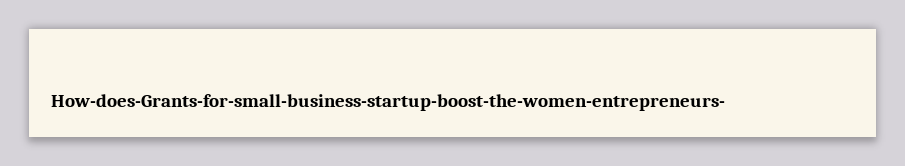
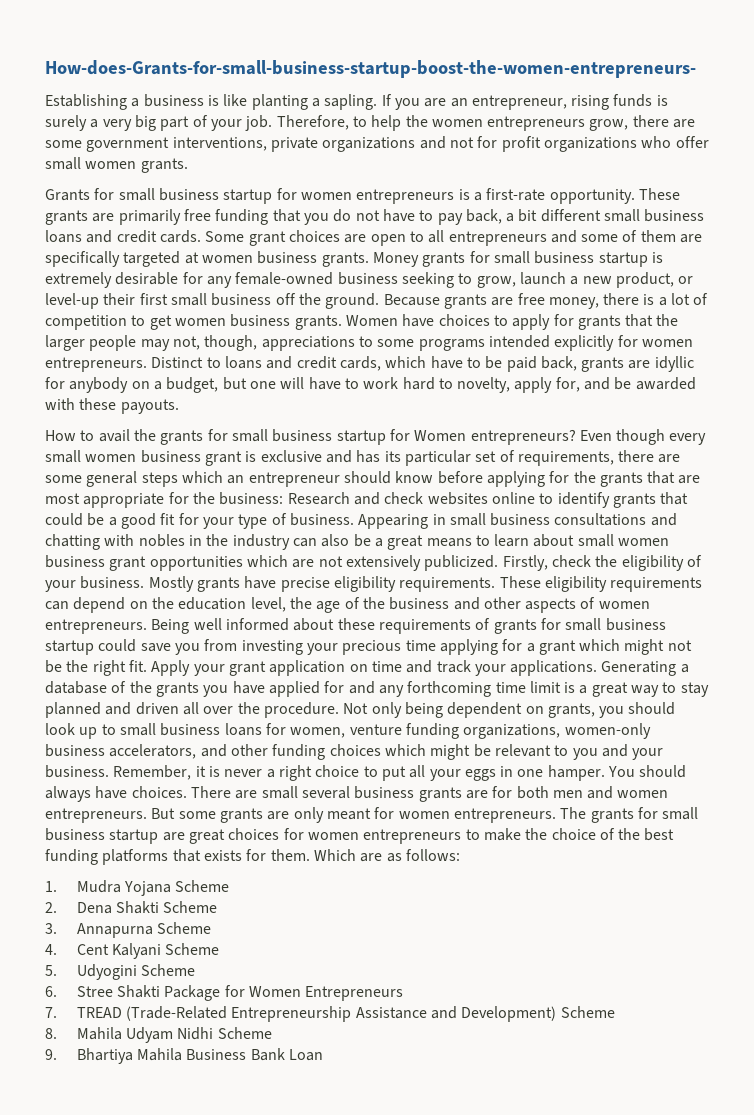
(725, 102) none -> [45,94,668,110] [45,115,696,131] [45,136,709,152] [45,157,188,173] [45,188,680,204] [45,209,705,225] [45,230,703,246] [45,251,663,267] [45,272,694,288] [45,293,709,309] [45,314,679,330] [45,335,693,351] [45,356,694,372] [45,377,696,393] [45,398,179,414] [45,429,707,445] [45,450,681,466] [45,471,701,487] [45,492,689,508] [45,513,677,529] [45,534,670,550] [45,555,702,571] [45,576,703,592] [45,597,650,613] [45,618,666,634] [45,639,692,655] [45,660,689,676] [45,681,709,697] [45,702,676,718] [45,723,651,739] [45,744,664,760] [45,765,687,781] [45,786,669,802] [45,807,699,823] [45,828,675,844] [45,849,460,865] [45,880,230,896] [45,901,218,914] [45,922,212,938] [45,943,220,959] [45,964,196,980] [45,985,404,1001] [45,1006,615,1022] [45,1027,272,1043] [45,1048,324,1064] // Establishing a business is like planting a sapling. If you are an entrepreneur, rising funds is surely a very big part of your job. Therefore, to help the women entrepreneurs grow, there are some government interventions, private organizations and not for profit organizations who offer small women grants. // Grants for small business startup for women entrepreneurs is a first-rate opportunity. These grants are primarily free funding that you do not have to pay back, a bit different small business loans and credit cards. Some grant choices are open to all entrepreneurs and some of them are specifically targeted at women business grants. Money grants for small business startup is extremely desirable for any female-owned business seeking to grow, launch a new product, or level-up their first small business off the ground. Because grants are free money, there is a lot of competition to get women business grants. Women have choices to apply for grants that the larger people may not, though, appreciations to some programs intended explicitly for women entrepreneurs. Distinct to loans and credit cards, which have to be paid back, grants are idyllic for anybody on a budget, but one will have to work hard to novelty, apply for, and be awarded with these payouts. // How to avail the grants for small business startup for Women entrepreneurs? Even though every small women business grant is exclusive and has its particular set of requirements, there are some general steps which an entrepreneur should know before applying for the grants that are most appropriate for the business: Research and check websites online to identify grants that could be a good fit for your type of business. Appearing in small business consultations and chatting with nobles in the industry can also be a great means to learn about small women business grant opportunities which are not extensively publicized. Firstly, check the eligibility of your business. Mostly grants have precise eligibility requirements. These eligibility requirements can depend on the education level, the age of the business and other aspects of women entrepreneurs. Being well informed about these requirements of grants for small business startup could save you from investing your precious time applying for a grant which might not be the right fit. Apply your grant application on time and track your applications. Generating a database of the grants you have applied for and any forthcoming time limit is a great way to stay planned and driven all over the procedure. Not only being dependent on grants, you should look up to small business loans for women, venture funding organizations, women-only business accelerators, and other funding choices which might be relevant to you and your business. Remember, it is never a right choice to put all your eggs in one hamper. You should always have choices. There are small several business grants are for both men and women entrepreneurs. But some grants are only meant for women entrepreneurs. The grants for small business startup are great choices for women entrepreneurs to make the choice of the best funding platforms that exists for them. Which are as follows: // 1. Mudra Yojana Scheme // 2. Dena Shakti Scheme // 3. Annapurna Scheme // 4. Cent Kalyani Scheme // 5. Udyogini Scheme // 6. Stree Shakti Package for Women Entrepreneurs // 7. TREAD (Trade-Related Entrepreneurship Assistance and Development) Scheme // 8. Mahila Udyam Nidhi Scheme // 9. Bhartiya Mahila Business Bank Loan

